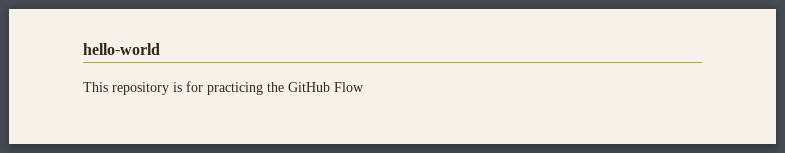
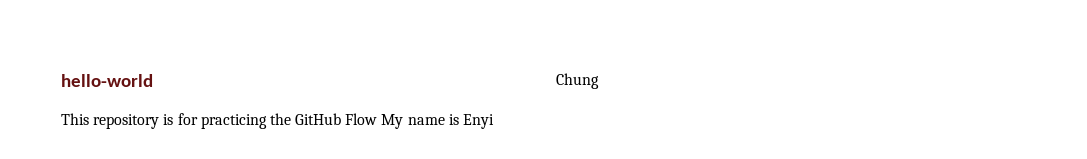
(364, 87) none -> [381,114,495,129] [556,73,599,89] My name is Enyi Chung

